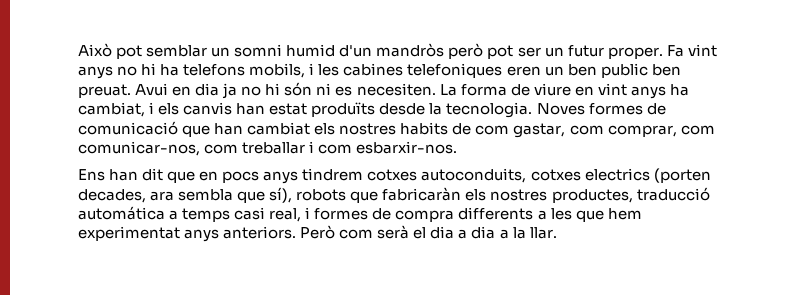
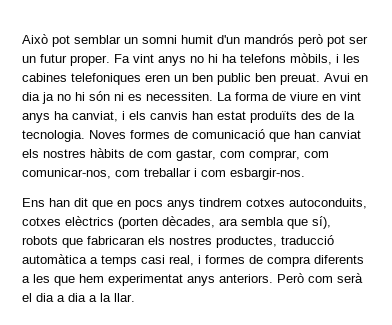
[286,43,445,57] humid d'un mandròs -> [181,34,294,44] humit d'un mandrós
[249,63,306,78] mobils, -> [290,53,332,65] mòbils,
[356,83,436,96] necesiten. -> [146,92,213,101] necessiten.
[78,102,145,117] cambiat, -> [72,111,118,122] canviat,
[379,103,426,115] desde -> [301,111,340,120] des de
[247,122,449,135] cambiat els nostres habits -> [319,130,361,139] [22,148,125,158] canviat els nostres hàbits
[356,141,458,154] esbarxir-nos. -> [230,168,305,180] esbargir-nos.
[584,168,711,183] [78,189,146,203] electrics (porten decades, -> [65,216,215,229] elèctrics (porten dècades,
[382,187,462,201] fabricaràn -> [87,236,144,245] fabricaran
[78,206,165,220] automática -> [22,254,87,264] automàtica
[458,207,534,220] differents -> [314,255,364,264] diferents

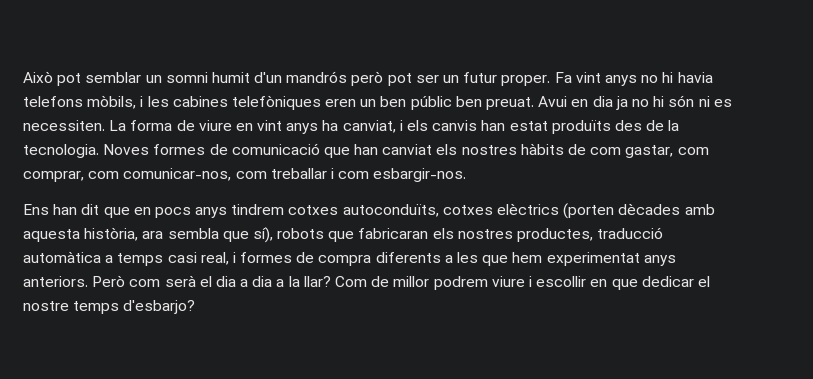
[222,54,237,63] ha -> [677,72,713,83] havia
[71,73,141,85] telefoniques -> [231,95,321,110] telefòniques
[217,73,251,85] public -> [410,96,452,110] públic
[289,198,367,209] autoconduits, -> [342,204,439,217] autoconduïts,
[162,216,215,228] dècades, -> [618,203,715,215] [23,227,139,242] dècades amb aquesta història,
[114,293,135,302] llar. -> [303,276,710,290] [23,300,196,314] llar? Com de millor podrem viure i escollir en que dedicar el nostre temps d'esbarjo?

